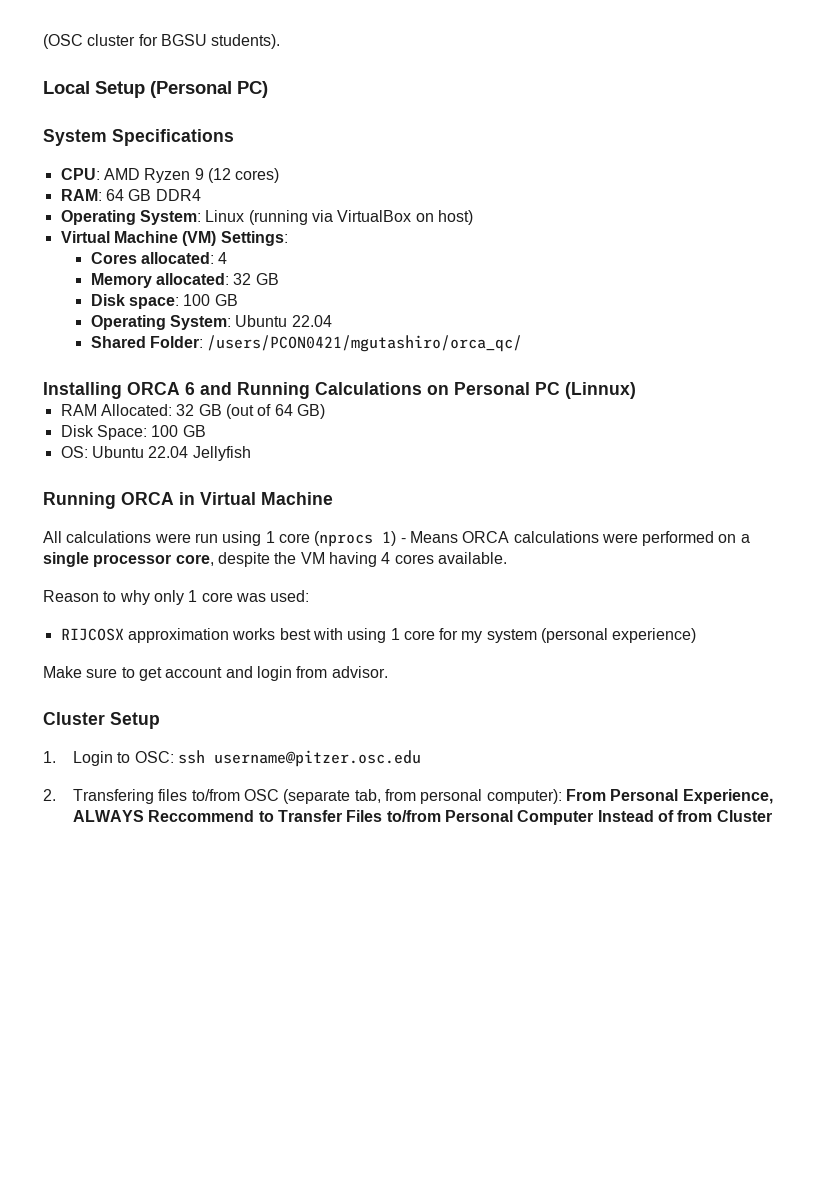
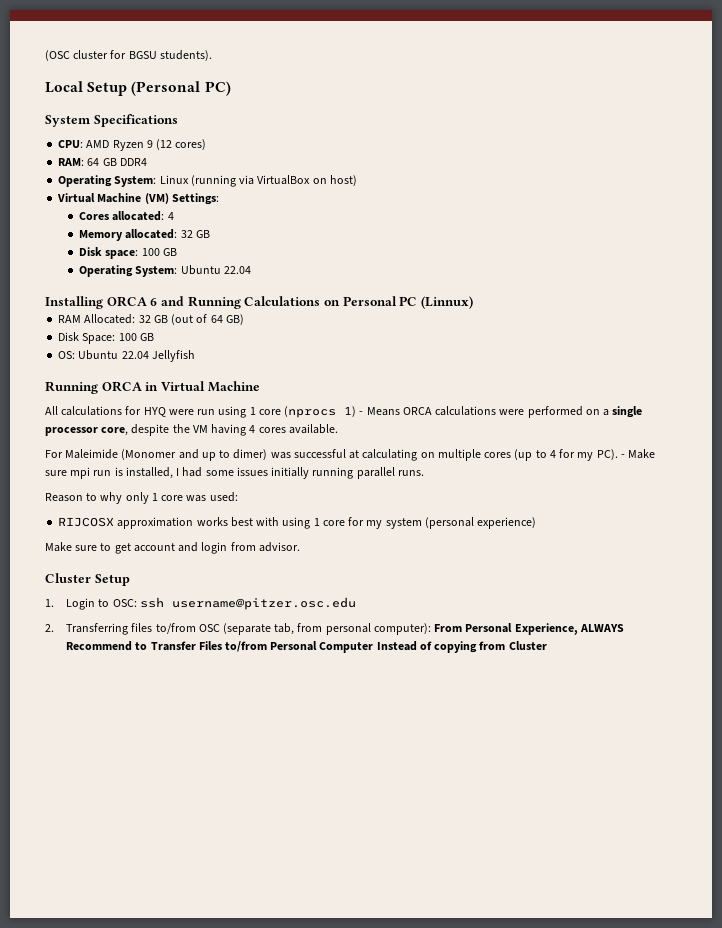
[90,335,523,352] // Shared Folder: /users/PCON0421/mgutashiro/orca_qc/ -> (251, 270) none
(152, 537) none -> [125,406,166,417] for HYQ
(507, 558) none -> [45,449,656,461] [45,467,424,479] // For Maleimide (Monomer and up to dimer) was successful at calculating on multiple cores (up to 4 for my PC). - Make sure mpi run is installed, I had some issues initially running parallel runs.
[73,789,155,804] Transfering -> [66,623,129,635] Transferring
[148,810,255,822] Reccommend -> [66,641,133,651] Recommend
(674, 816) none -> [434,641,478,653] copying

